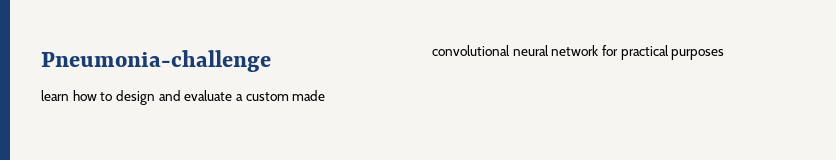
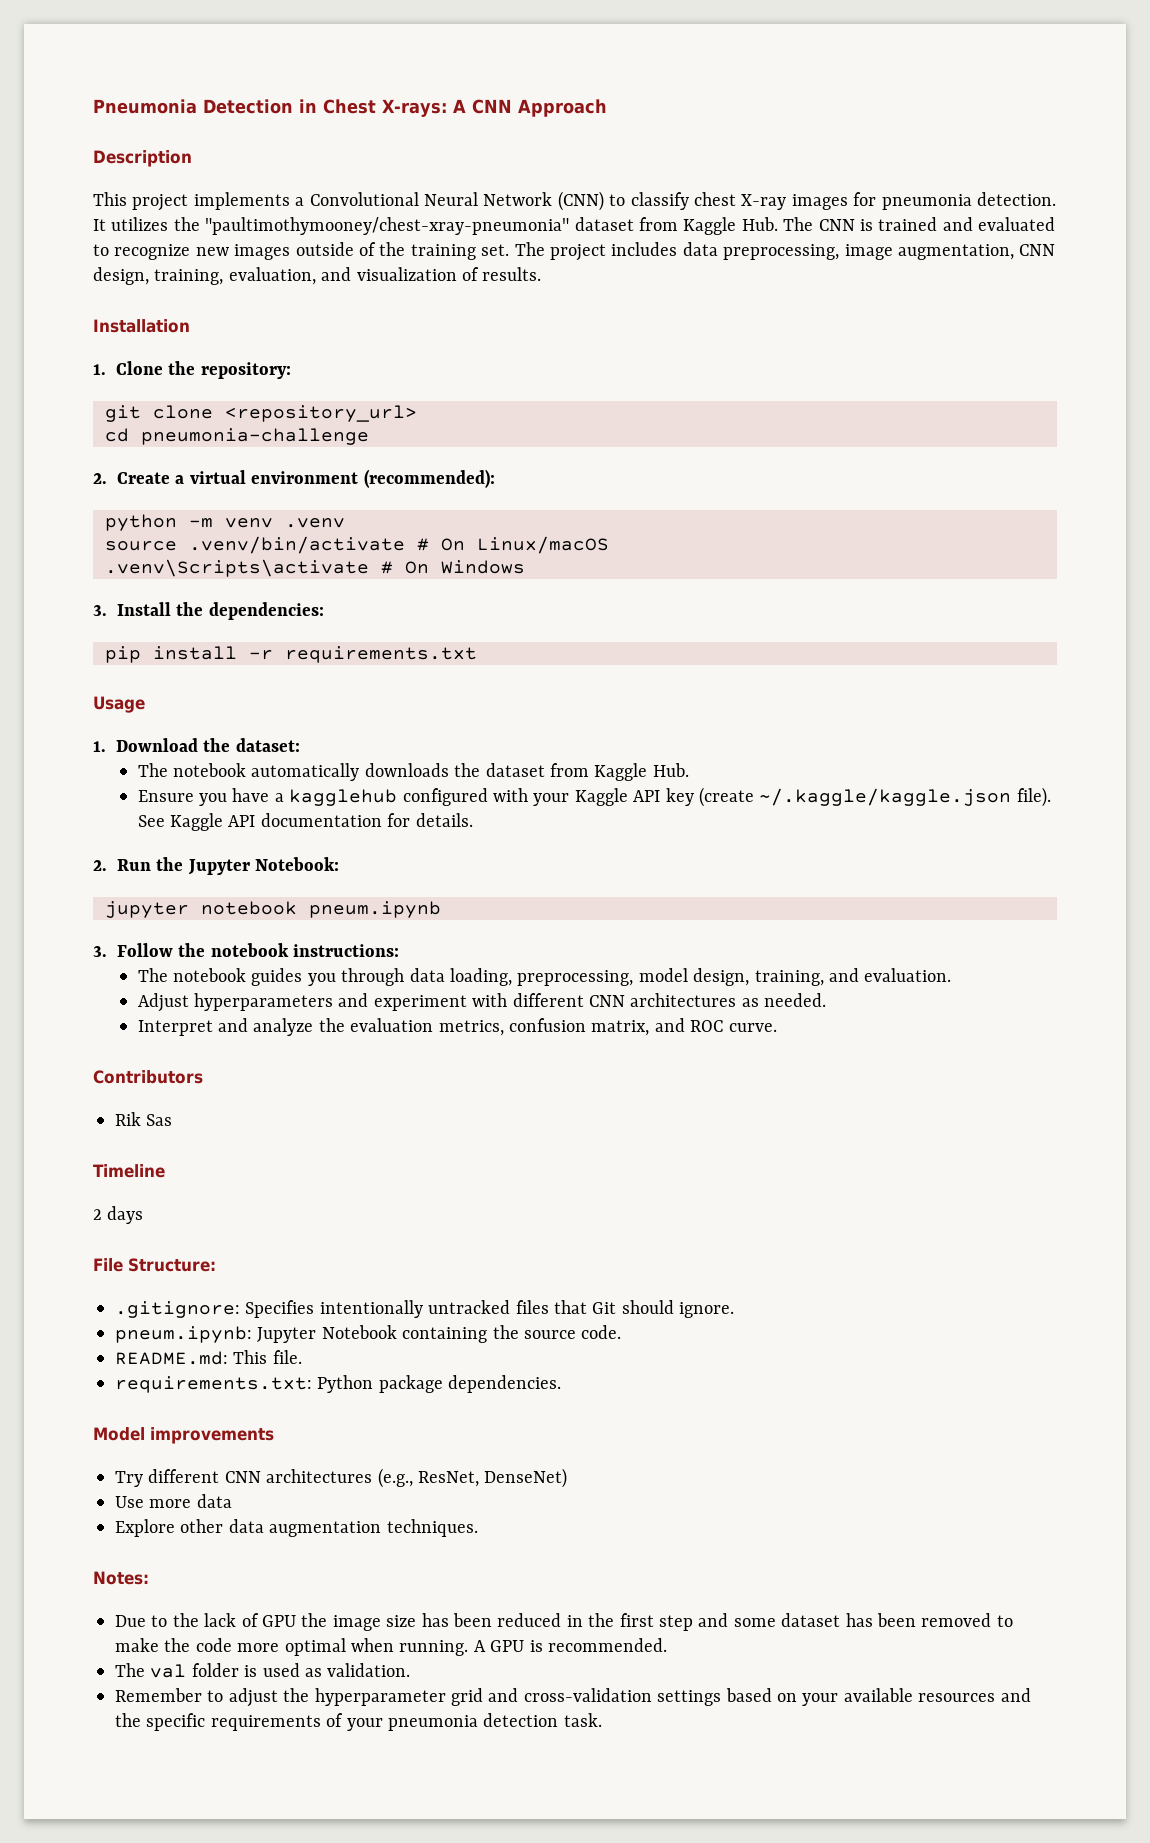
[41,50,271,72] [41,90,326,105] [432,45,725,60] Pneumonia-challenge // learn how to design and evaluate a custom made convolutional neural network for practical purposes -> [93,99,607,117] [93,150,192,167] [93,191,1056,211] [93,217,1056,235] [93,242,1056,261] [93,267,542,285] [93,319,190,333] [93,361,291,379] [105,405,417,422] [105,428,369,445] [93,469,495,488] [105,514,345,531] [105,536,609,554] [105,559,525,577] [93,602,324,620] [105,646,477,663] [93,696,145,713] [93,738,300,752] [137,763,689,781] [137,787,1051,807] [137,813,473,831] [93,857,340,875] [105,901,441,918] [93,943,400,957] [137,968,952,986] [137,993,827,1012] [137,1018,777,1036] [93,1070,203,1084] [115,1112,173,1126] [93,1164,165,1178] [93,1206,144,1224] [93,1258,216,1272] [115,1300,735,1318] [115,1325,622,1343] [115,1350,302,1365] [115,1375,562,1393] [93,1427,274,1444] [115,1468,568,1488] [115,1494,232,1508] [115,1519,478,1537] [93,1571,149,1585] [115,1613,1013,1631] [115,1638,667,1656] [115,1663,411,1678] [115,1688,1031,1707] [115,1713,602,1731] Pneumonia Detection in Chest X-rays: A CNN Approach // Description // This project implements a Convolutional Neural Network (CNN) to classify chest X-ray images for pneumonia detection. It utilizes the "paultimothymooney/chest-xray-pneumonia" dataset from Kaggle Hub. The CNN is trained and evaluated to recognize new images outside of the training set. The project includes data preprocessing, image augmentation, CNN design, training, evaluation, and visualization of results. // Installation // 1. Clone the repository: // git clone <repository_url> // cd pneumonia-challenge // 2. Create a virtual environment (recommended): // python -m venv .venv // source .venv/bin/activate # On Linux/macOS // .venv\Scripts\activate # On Windows // 3. Install the dependencies: // pip install -r requirements.txt // Usage // 1. Download the dataset: // The notebook automatically downloads the dataset from Kaggle Hub. // Ensure you have a kagglehub configured with your Kaggle API key (create ~/.kaggle/kaggle.json file). See Kaggle API documentation for details. // 2. Run the Jupyter Notebook: // jupyter notebook pneum.ipynb // 3. Follow the notebook instructions: // The notebook guides you through data loading, preprocessing, model design, training, and evaluation. // Adjust hyperparameters and experiment with different CNN architectures as needed. // Interpret and analyze the evaluation metrics, confusion matrix, and ROC curve. // Contributors // Rik Sas // Timeline // 2 days // File Structure: // .gitignore: Specifies intentionally untracked files that Git should ignore. // pneum.ipynb: Jupyter Notebook containing the source code. // README.md: This file. // requirements.txt: Python package dependencies. // Model improvements // Try different CNN architectures (e.g., ResNet, DenseNet) // Use more data // Explore other data augmentation techniques. // Notes: // Due to the lack of GPU the image size has been reduced in the first step and some dataset has been removed to make the code more optimal when running. A GPU is recommended. // The val folder is used as validation. // Remember to adjust the hyperparameter grid and cross-validation settings based on your available resources and the specific requirements of your pneumonia detection task.

